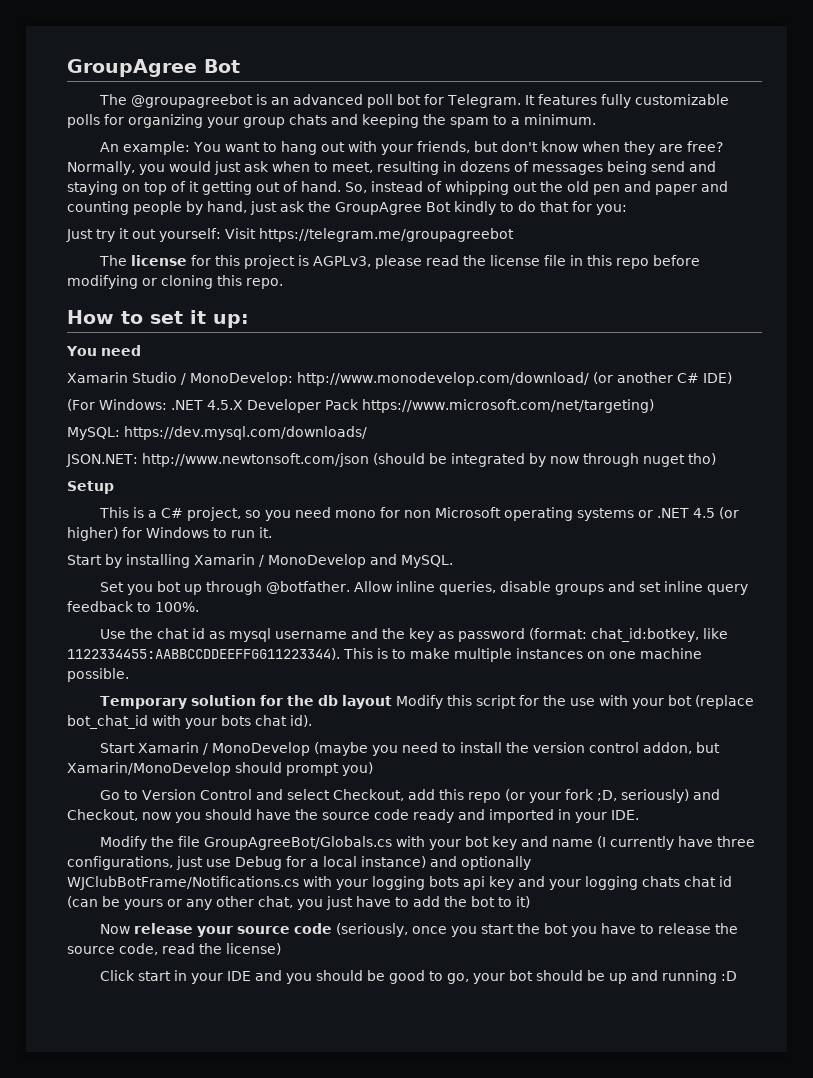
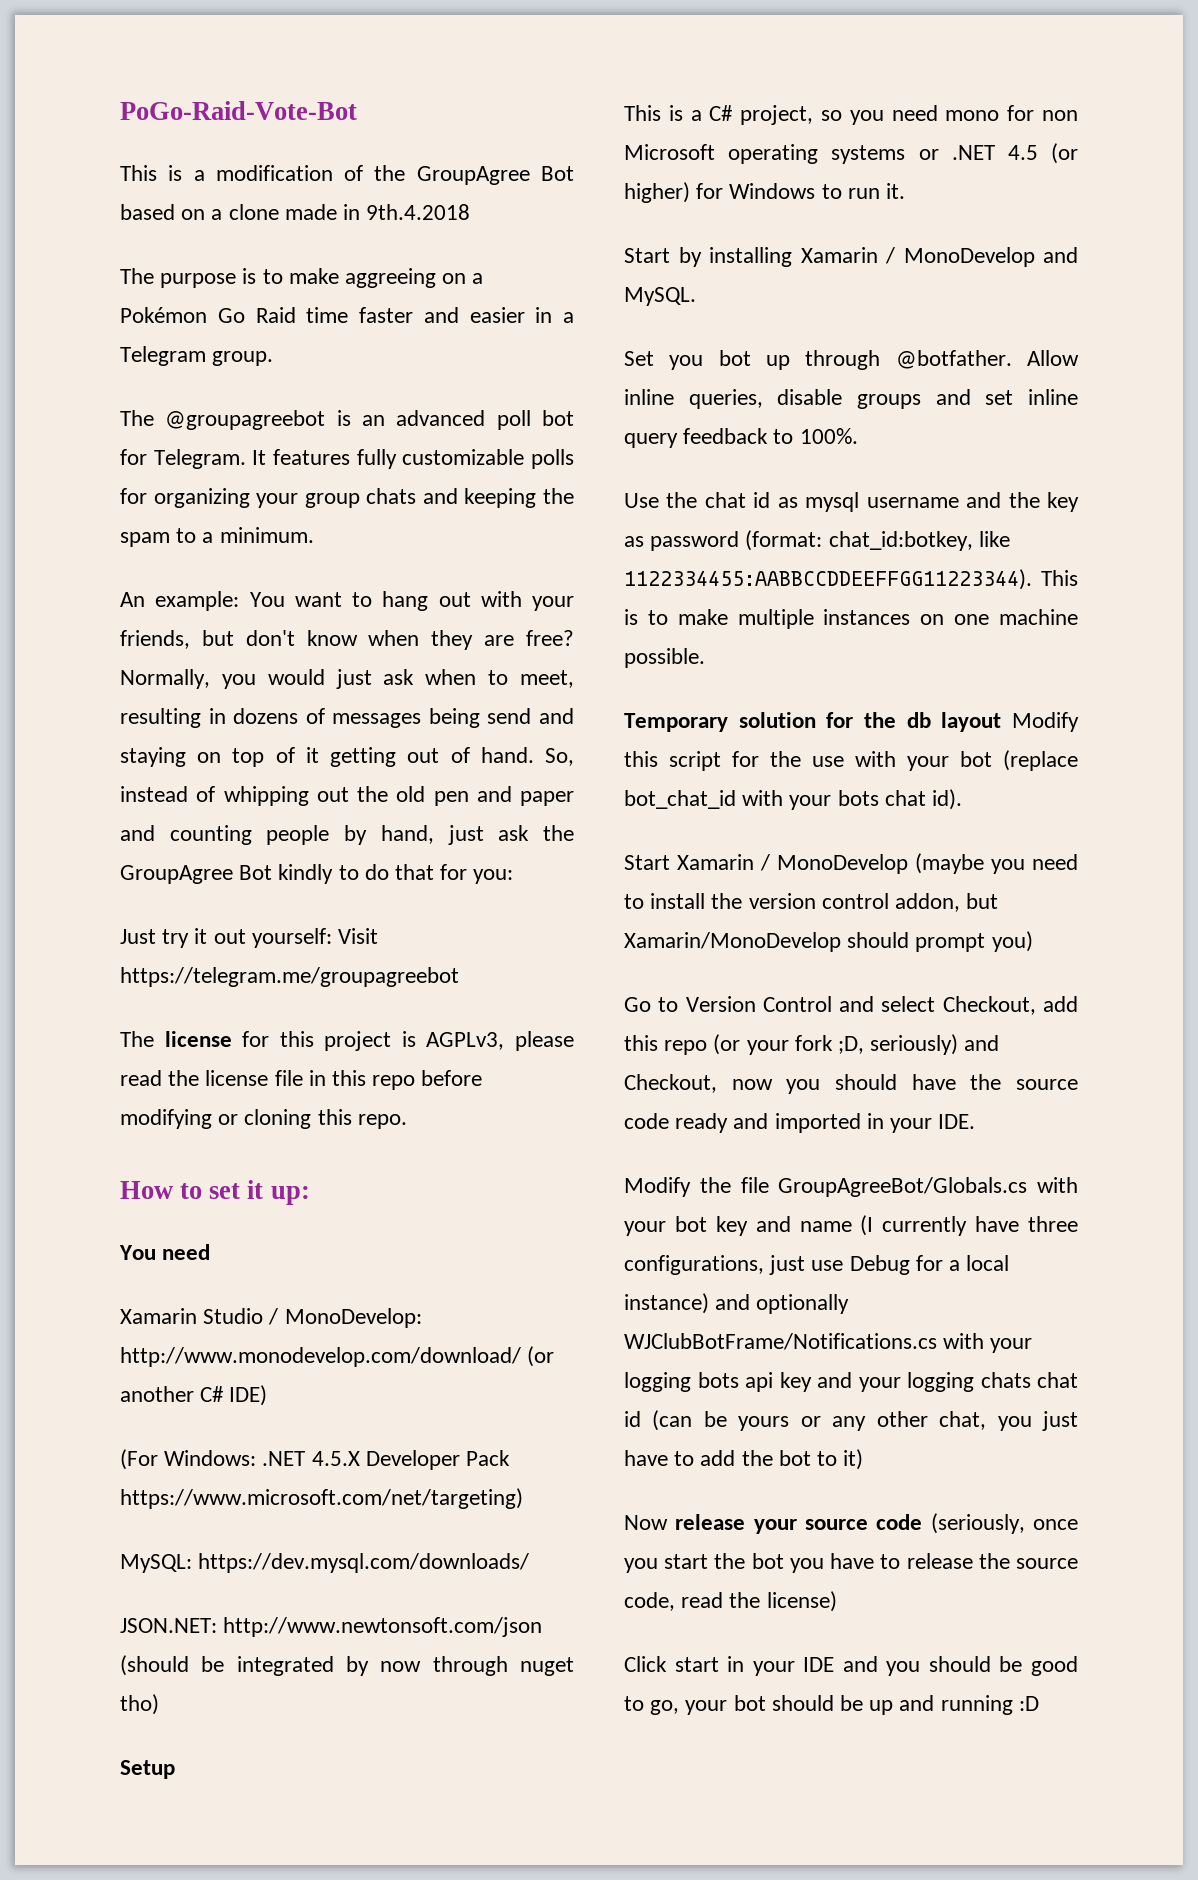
[67,59,240,77] GroupAgree Bot -> [120,101,357,120] [120,165,574,185] [120,204,471,220] [120,268,484,288] [120,307,574,323] [120,346,274,366] PoGo-Raid-Vote-Bot // This is a modification of the GroupAgree Bot based on a clone made in 9th.4.2018 // The purpose is to make aggreeing on a Pokémon Go Raid time faster and easier in a Telegram group.

